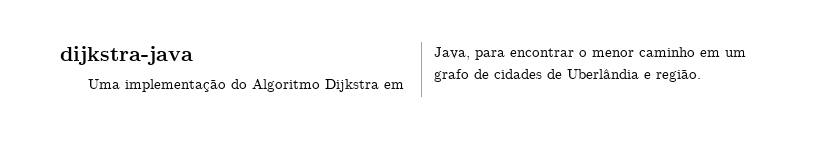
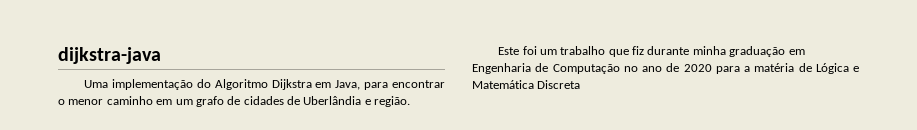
(701, 75) none -> [498,46,805,57] [472,63,859,74] [472,80,581,89] // Este foi um trabalho que fiz durante minha graduação em Engenharia de Computação no ano de 2020 para a matéria de Lógica e Matemática Discreta

